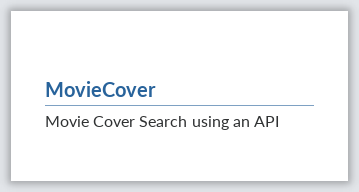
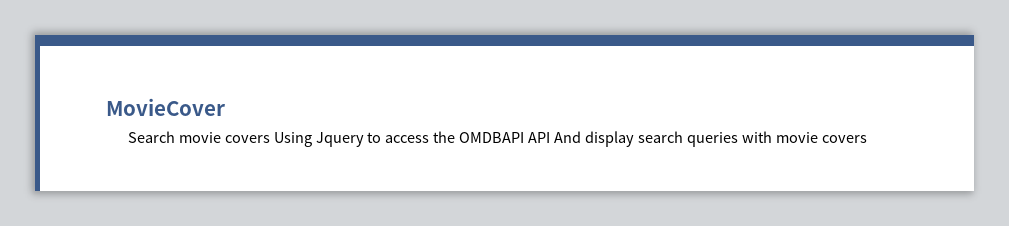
[45,116,279,130] Movie Cover Search using an API -> [127,131,867,147] Search movie covers Using Jquery to access the OMDBAPI API And display search queries with movie covers

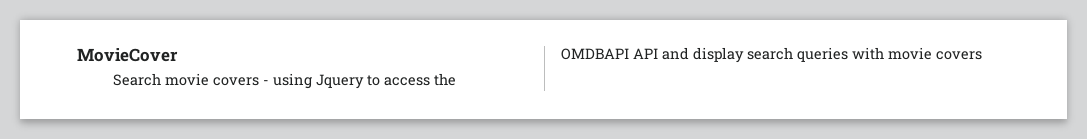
[273,132,312,147] Using -> [262,73,312,89] - using
[554,131,582,143] And -> [662,47,689,60] and

